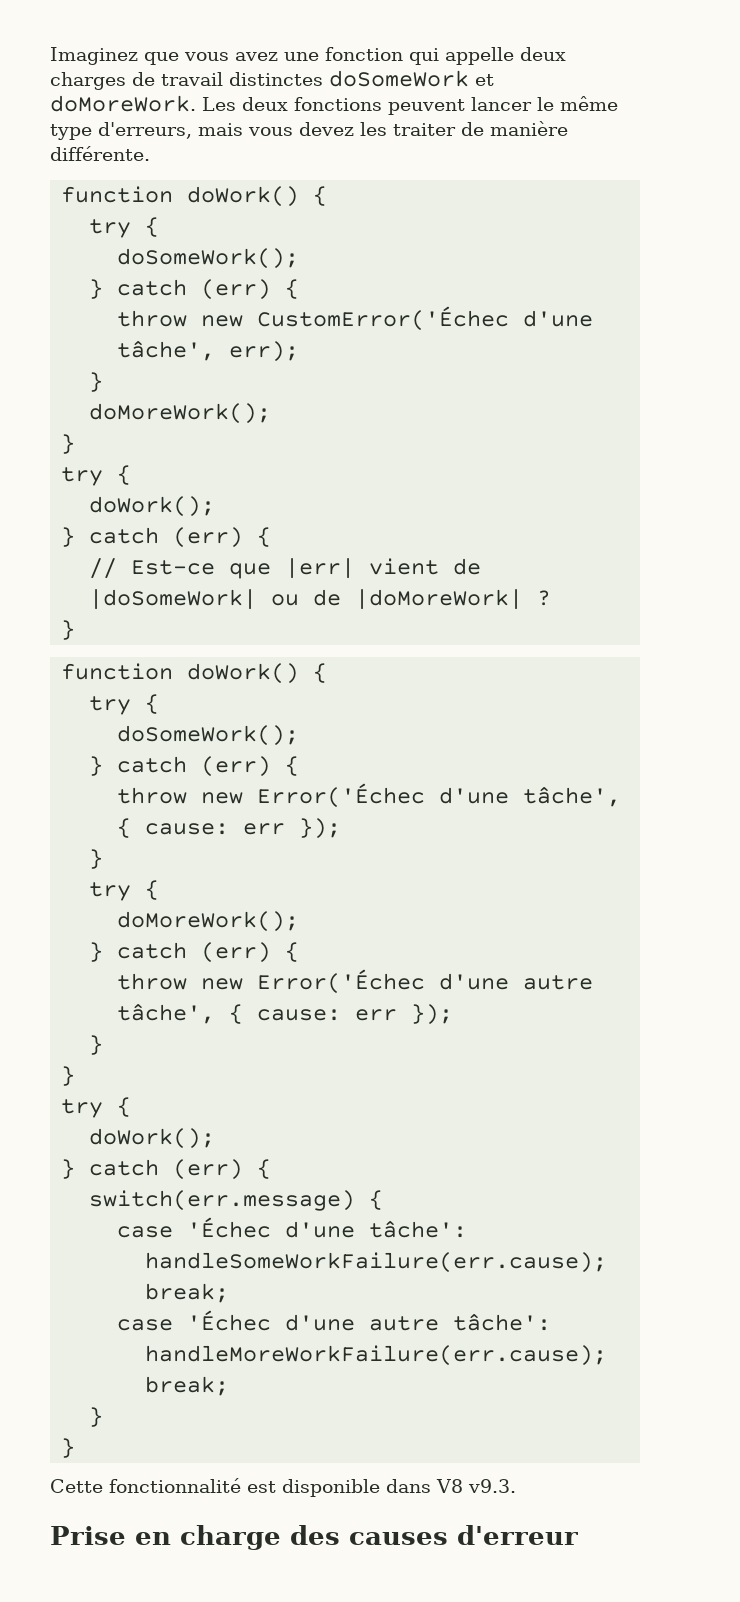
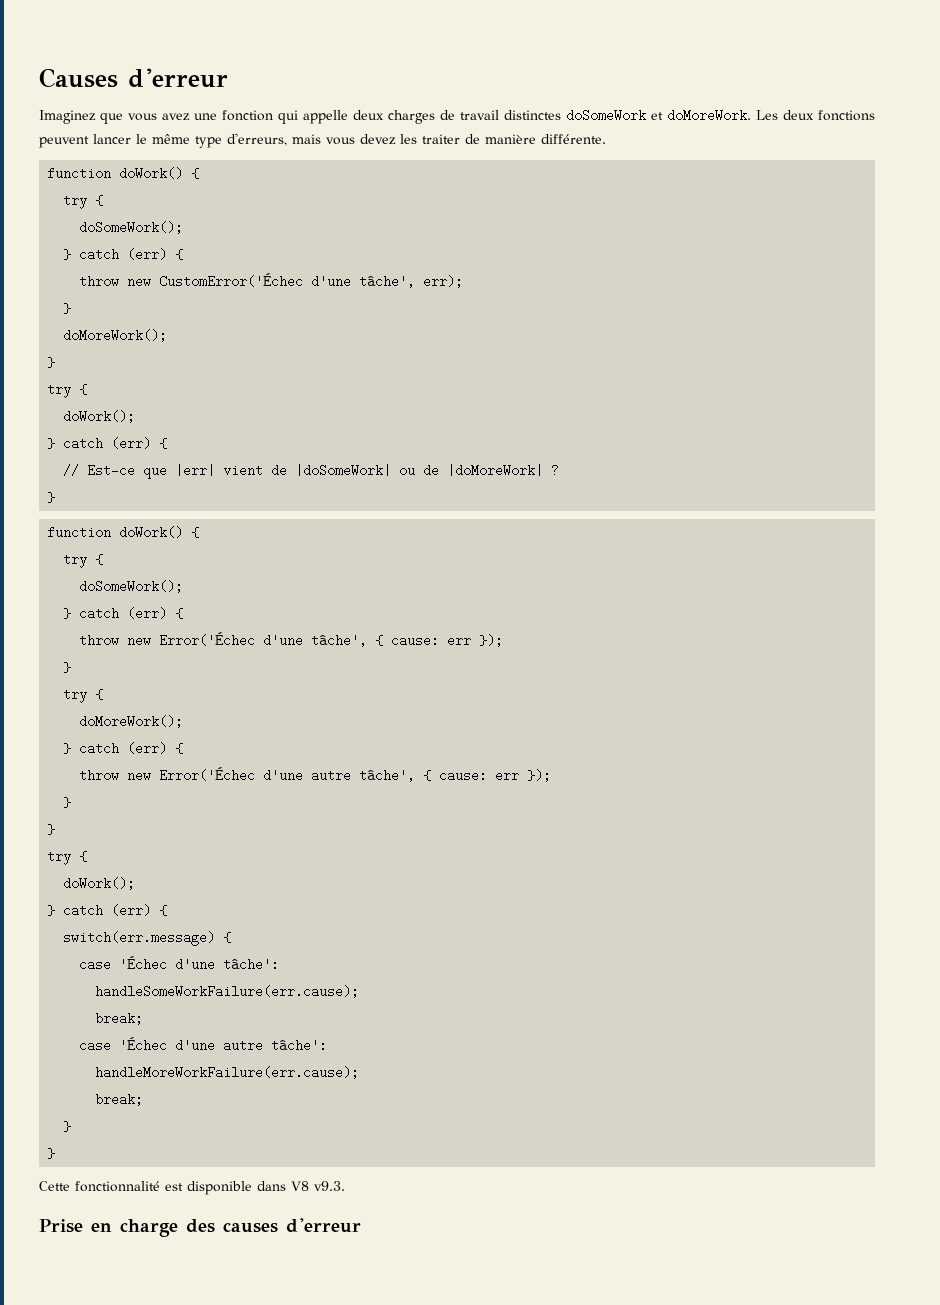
(50, 56) none -> [39,68,228,88] Causes d'erreur //

